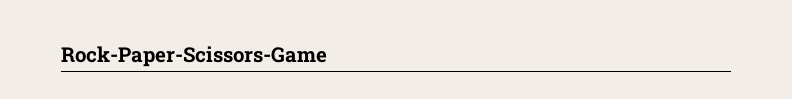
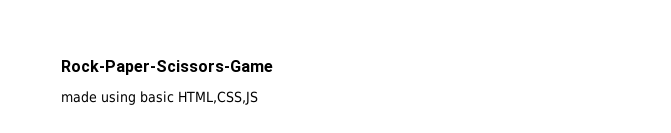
(327, 56) none -> [61,91,258,105] // made using basic HTML,CSS,JS

